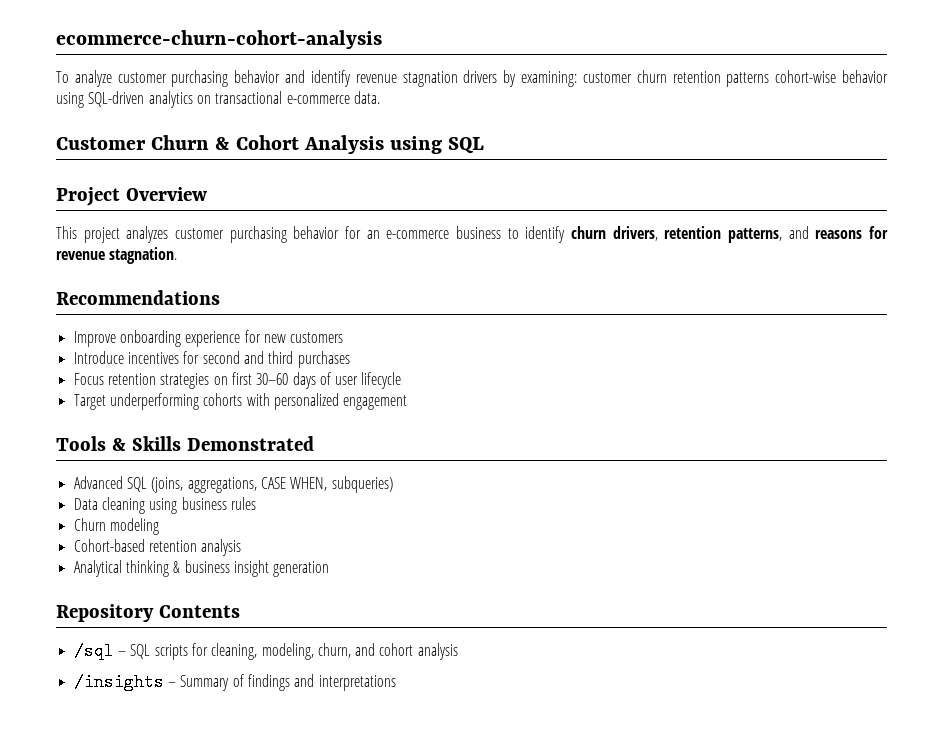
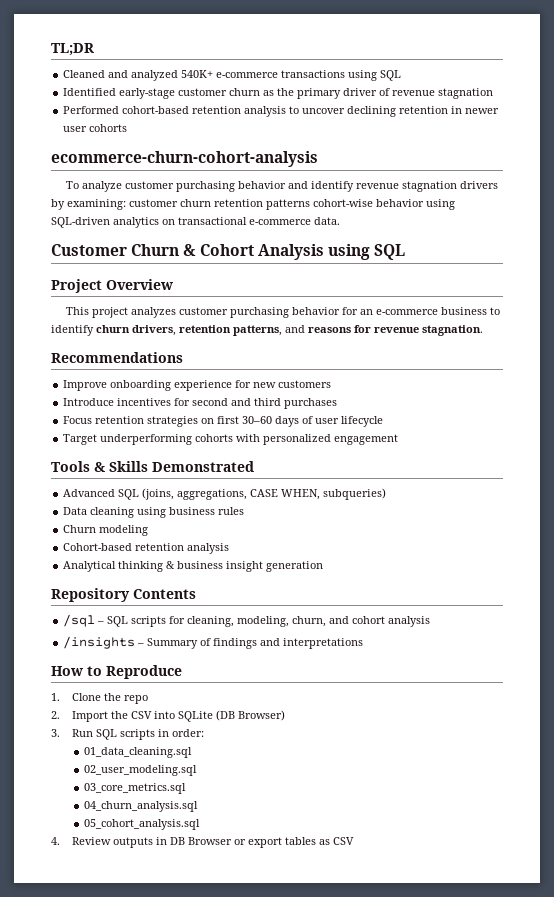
(56, 39) none -> [51,43,94,56] [63,70,402,81] [63,88,494,99] [63,106,500,117] [63,124,128,132] TL;DR // Cleaned and analyzed 540K+ e-commerce transactions using SQL // Identified early-stage customer churn as the primary driver of revenue stagnation // Performed cohort-based retention analysis to uncover declining retention in newer user cohorts //
(396, 683) none -> [51,665,182,679] [51,693,149,704] [51,710,286,722] [51,729,205,740] [84,747,193,758] [84,765,198,776] [84,783,187,794] [84,801,199,812] [84,819,201,830] [51,837,355,848] // How to Reproduce // 1. Clone the repo // 2. Import the CSV into SQLite (DB Browser) // 3. Run SQL scripts in order: // 01_data_cleaning.sql // 02_user_modeling.sql // 03_core_metrics.sql // 04_churn_analysis.sql // 05_cohort_analysis.sql // 4. Review outputs in DB Browser or export tables as CSV

